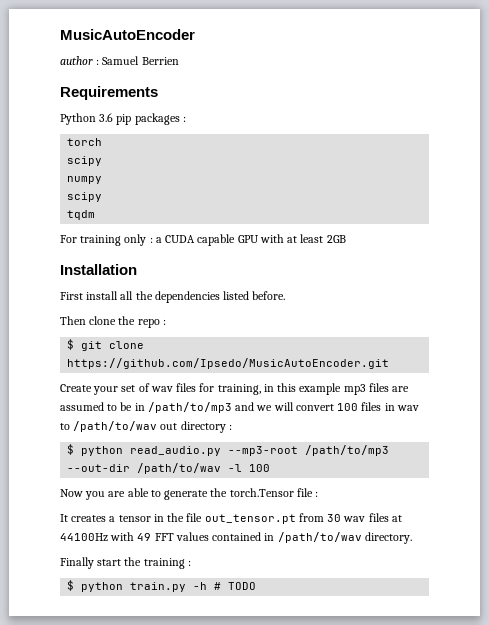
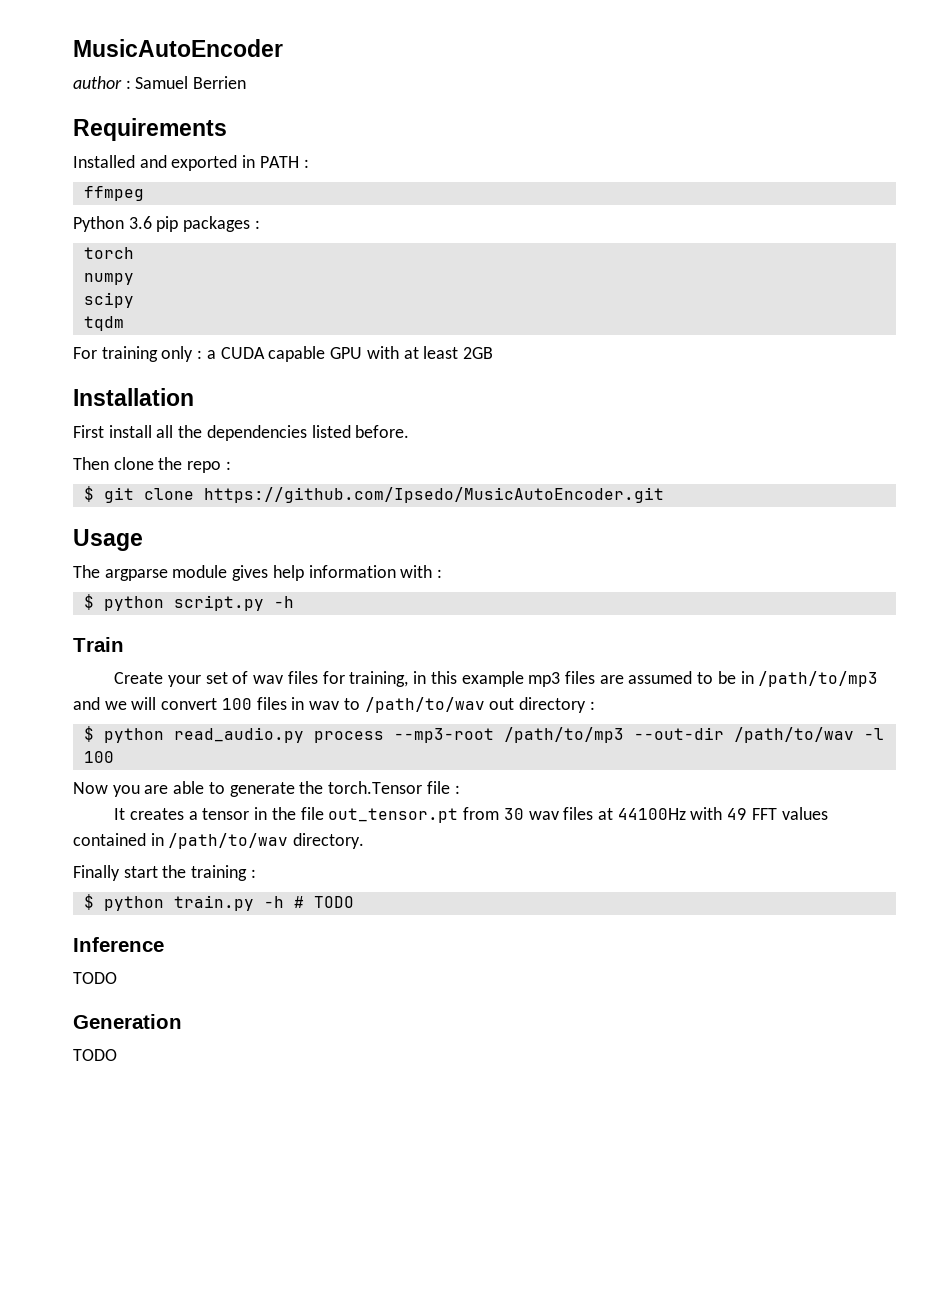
(158, 93) none -> [73,155,309,171] [83,186,144,201] // Installed and exported in PATH : // ffmpeg
[67,156,103,166] // scipy -> (134, 253) none
(390, 363) none -> [73,529,143,551] [73,565,443,581] [83,594,294,611] [73,637,124,652] // Usage // The argparse module gives help information with : // $ python script.py -h // Train
(222, 451) none -> [313,731,384,743] process
(257, 586) none -> [73,937,164,952] [73,972,117,984] [73,1014,182,1029] [73,1049,117,1061] // Inference // TODO // Generation // TODO

